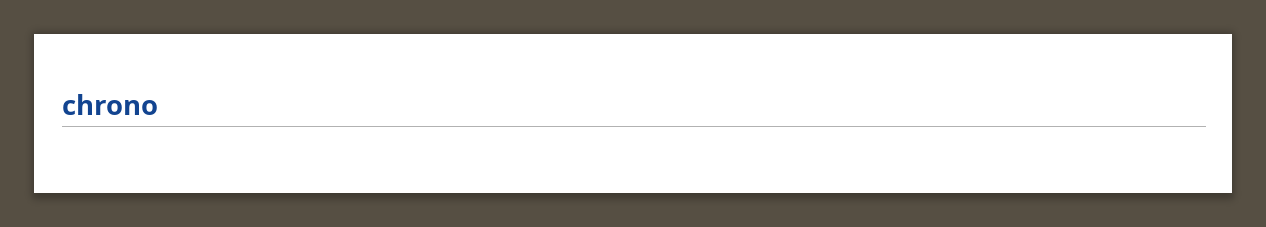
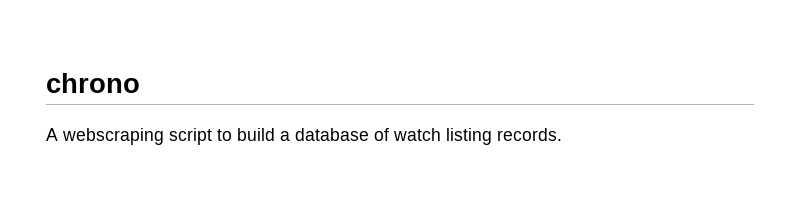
(158, 104) none -> [46,128,562,145] // A webscraping script to build a database of watch listing records.

